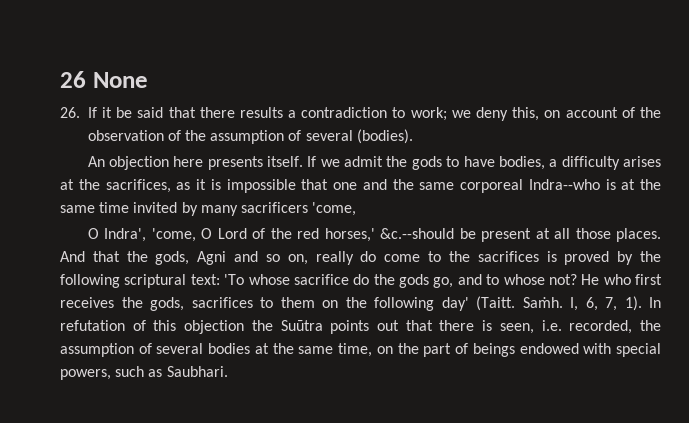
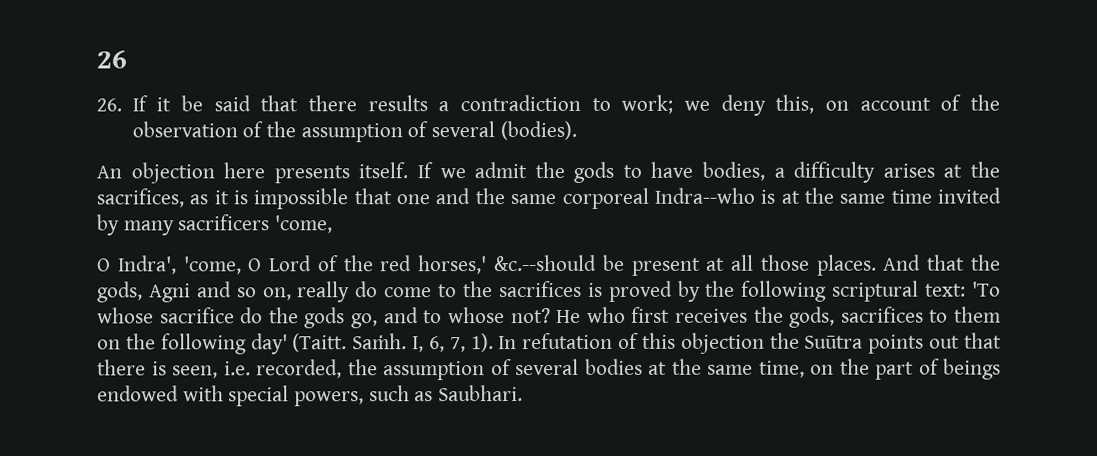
[60,71,148,88] 26 None -> [96,50,127,69] 26

